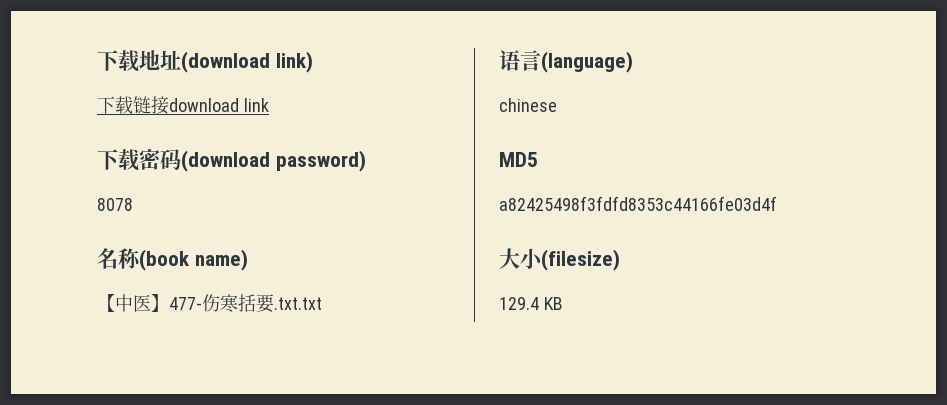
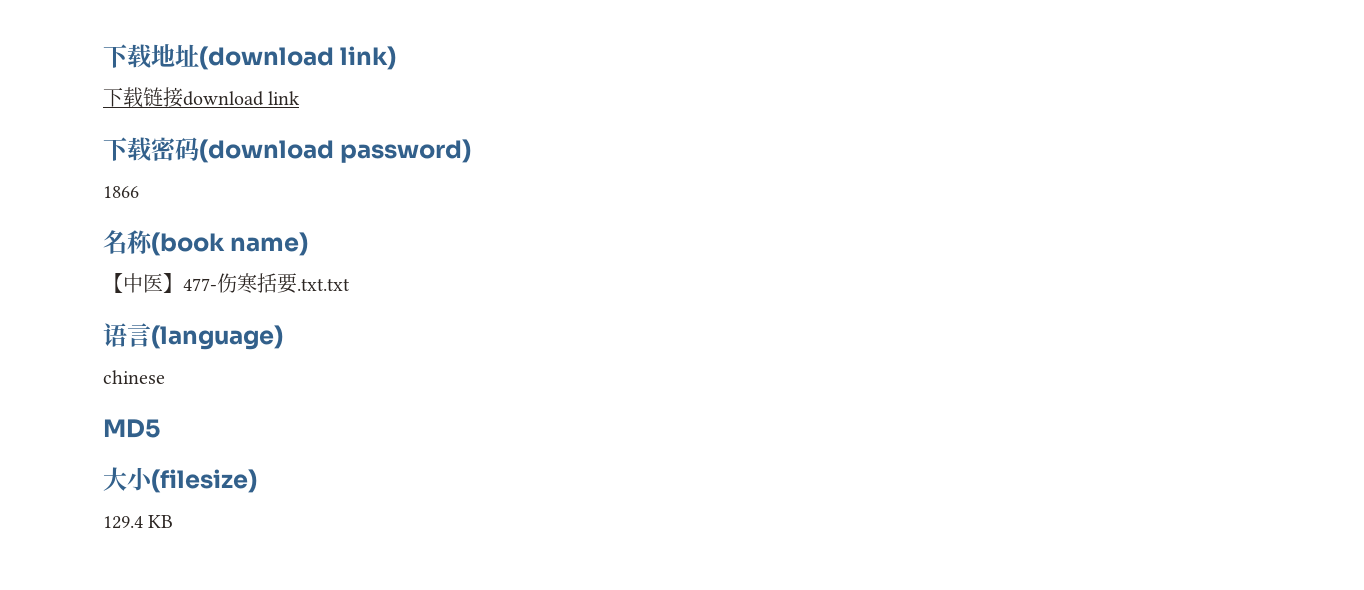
[97,198,133,211] 8078 -> [103,186,139,198] 1866
[499,196,777,211] // a82425498f3fdfd8353c44166fe03d4f -> (160, 428) none

